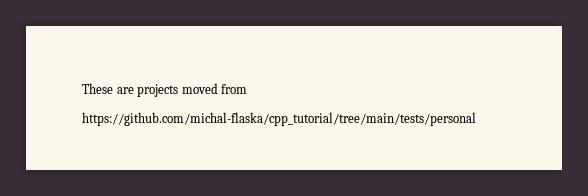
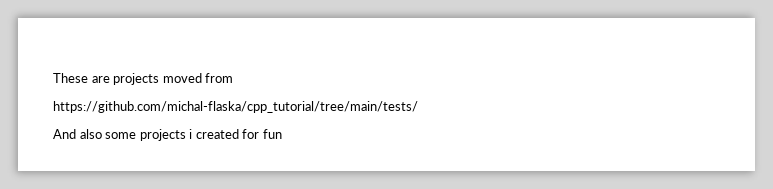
[82,112,476,126] https://github.com/michal-flaska/cpp_tutorial/tree/main/tests/personal -> [53,101,418,113] [53,129,282,141] https://github.com/michal-flaska/cpp_tutorial/tree/main/tests/ // And also some projects i created for fun

